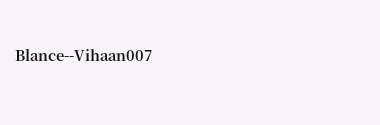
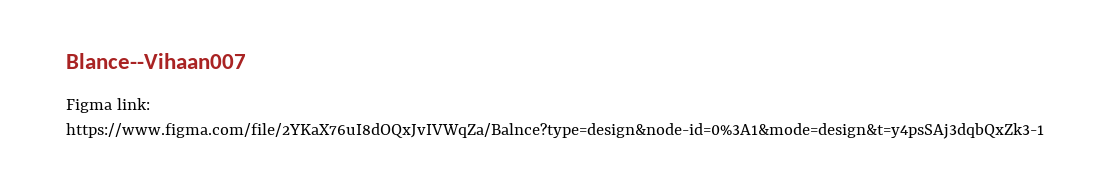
(153, 55) none -> [66,98,150,113] [66,123,1044,139] // Figma link: https://www.figma.com/file/2YKaX76uI8dOQxJvIVWqZa/Balnce?type=design&node-id=0%3A1&mode=design&t=y4psSAj3dqbQxZk3-1

